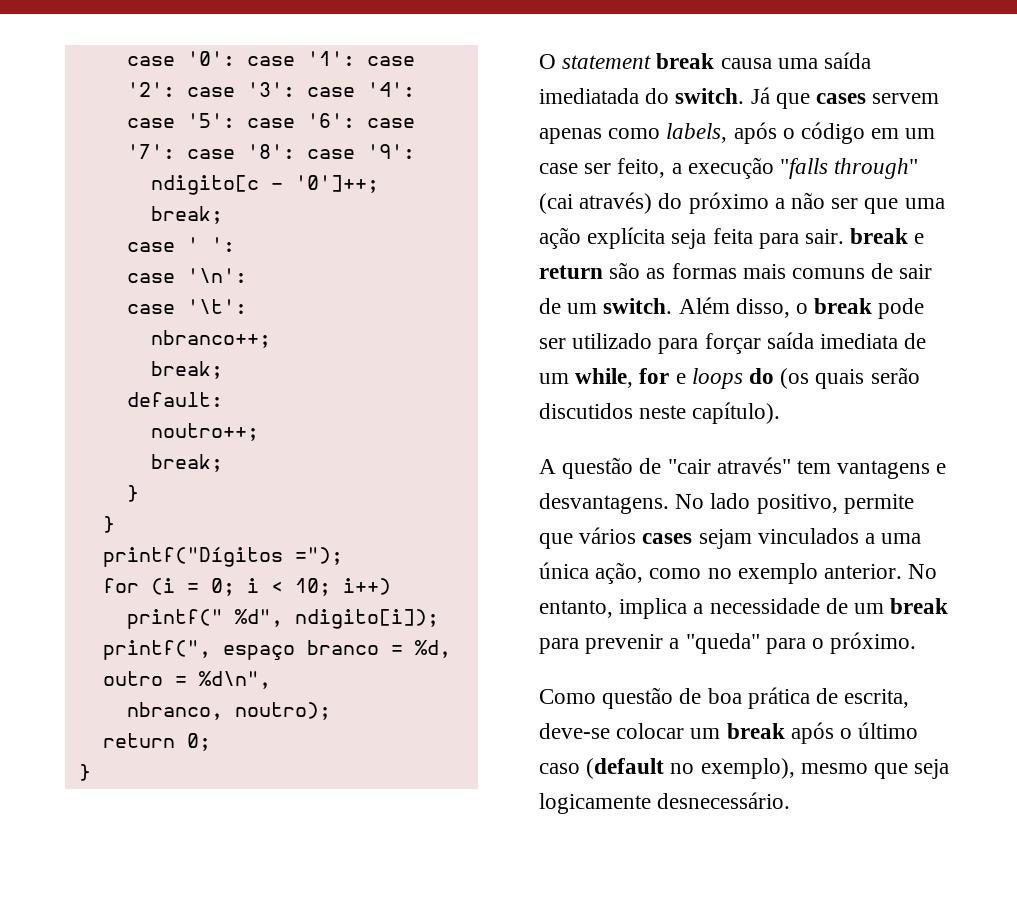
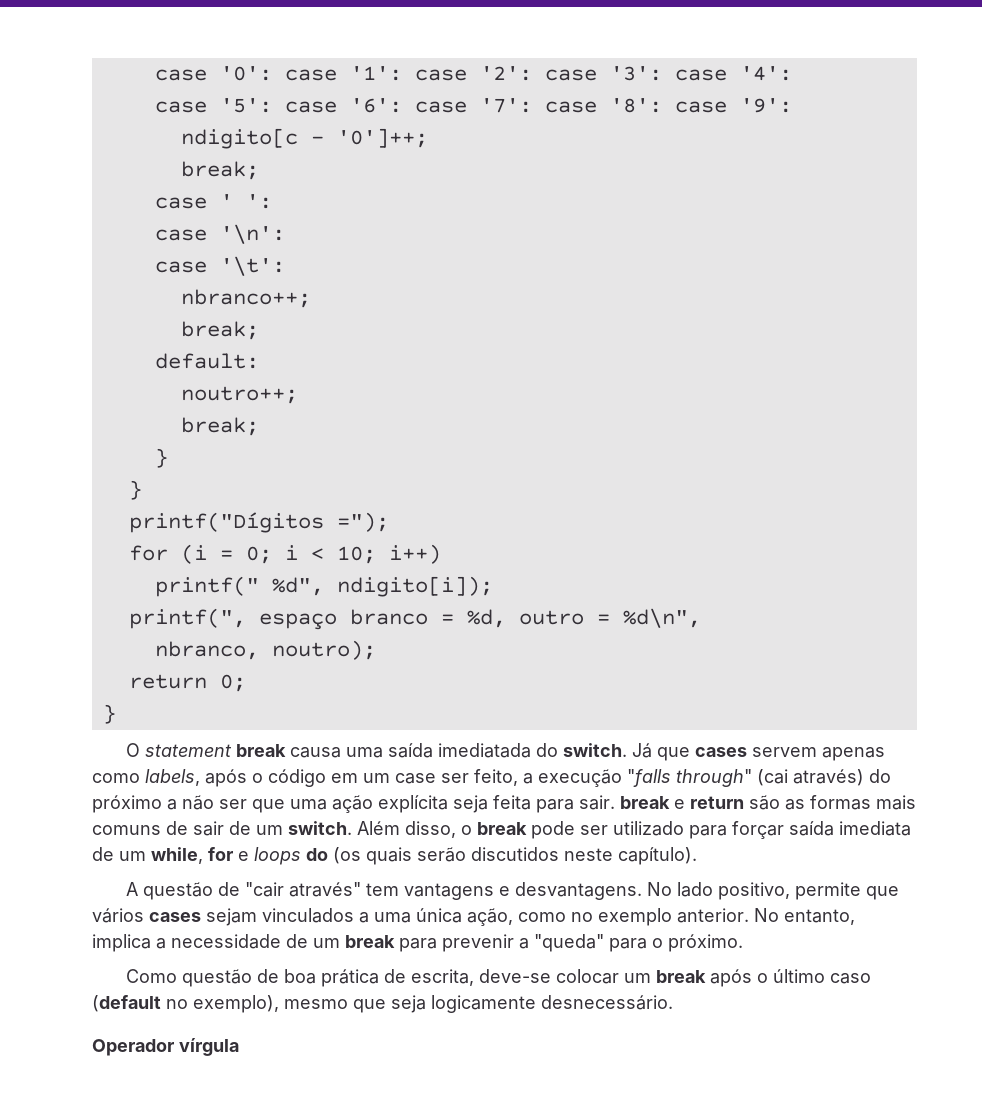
(791, 800) none -> [92,1038,239,1056] // Operador vírgula

